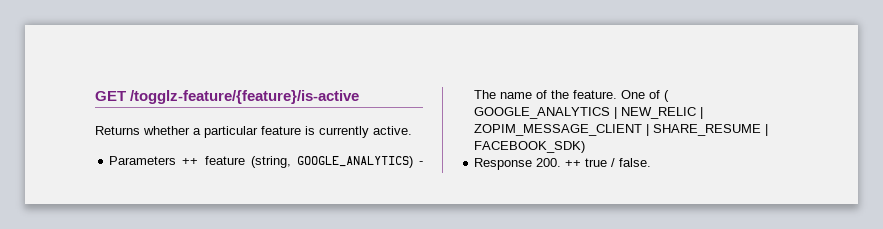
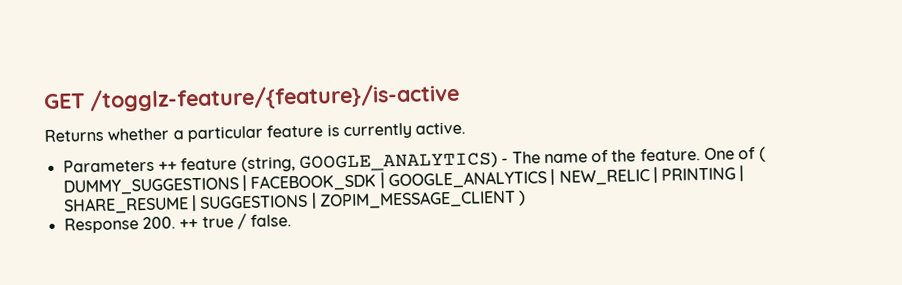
(670, 96) none -> [62,172,385,196] DUMMY_SUGGESTIONS | FACEBOOK_SDK |
[474,124,643,136] ZOPIM_MESSAGE_CLIENT -> [661,167,737,181] PRINTING
[474,141,586,153] FACEBOOK_SDK) -> [200,189,527,210] SUGGESTIONS | ZOPIM_MESSAGE_CLIENT )

